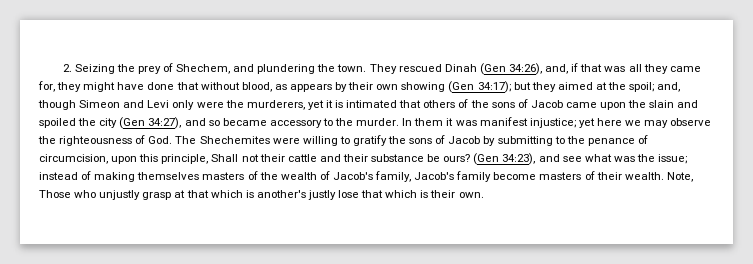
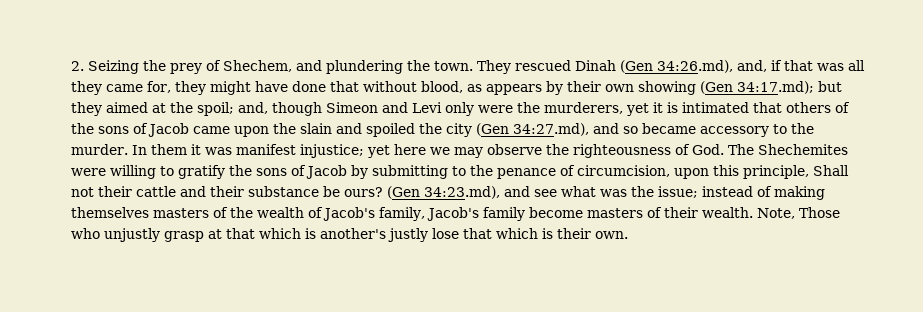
[509,63,543,75] 34:26), -> [657,60,733,73] 34:26.md),
[477,81,511,93] 34:17); -> [736,81,814,94] 34:17.md);
[148,117,182,129] 34:27), -> [513,123,589,136] 34:27.md),
[502,153,536,165] 34:23), -> [424,186,500,199] 34:23.md),

